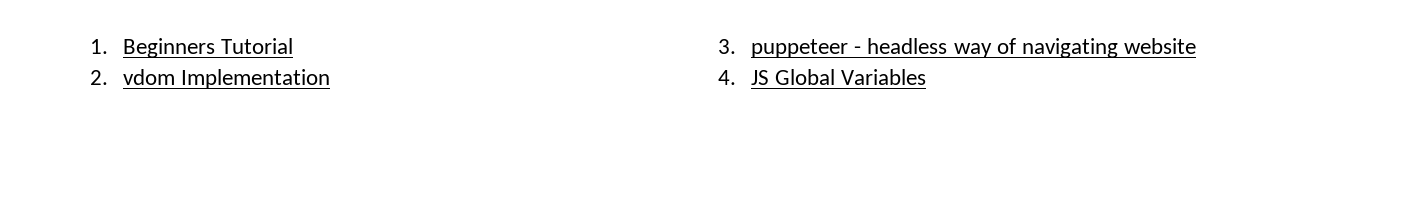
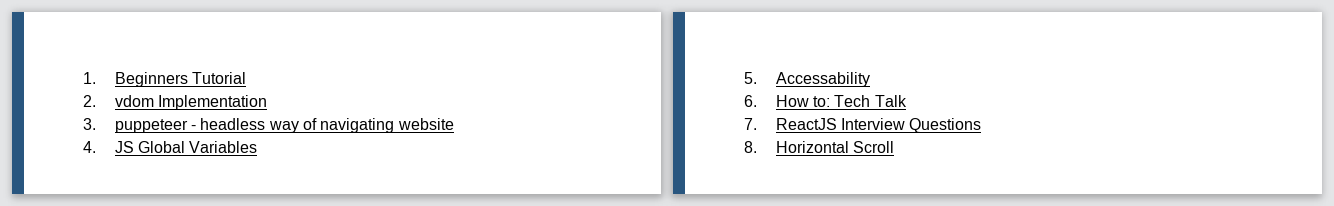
(927, 77) none -> [744,72,870,87] [744,95,907,107] [744,118,982,133] [744,141,895,153] // 5. Accessability // 6. How to: Tech Talk // 7. ReactJS Interview Questions // 8. Horizontal Scroll

